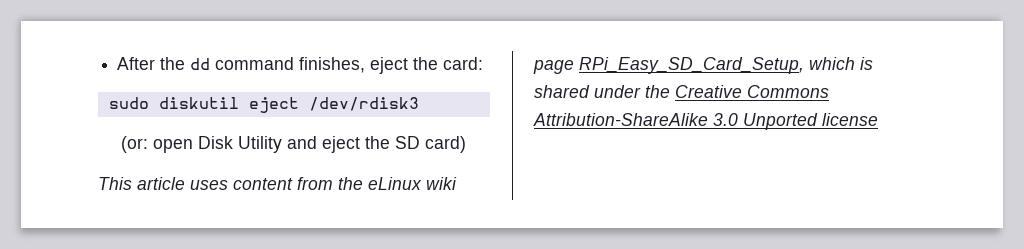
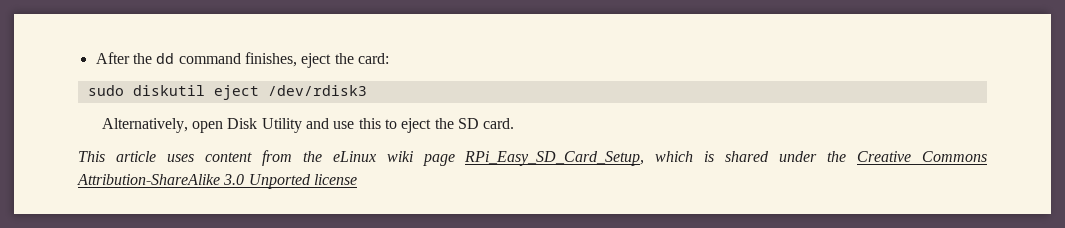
[120,136,148,153] (or: -> [101,118,188,133] Alternatively,
(317, 142) none -> [333,118,397,129] use this to
[424,136,466,153] card) -> [483,118,515,129] card.

